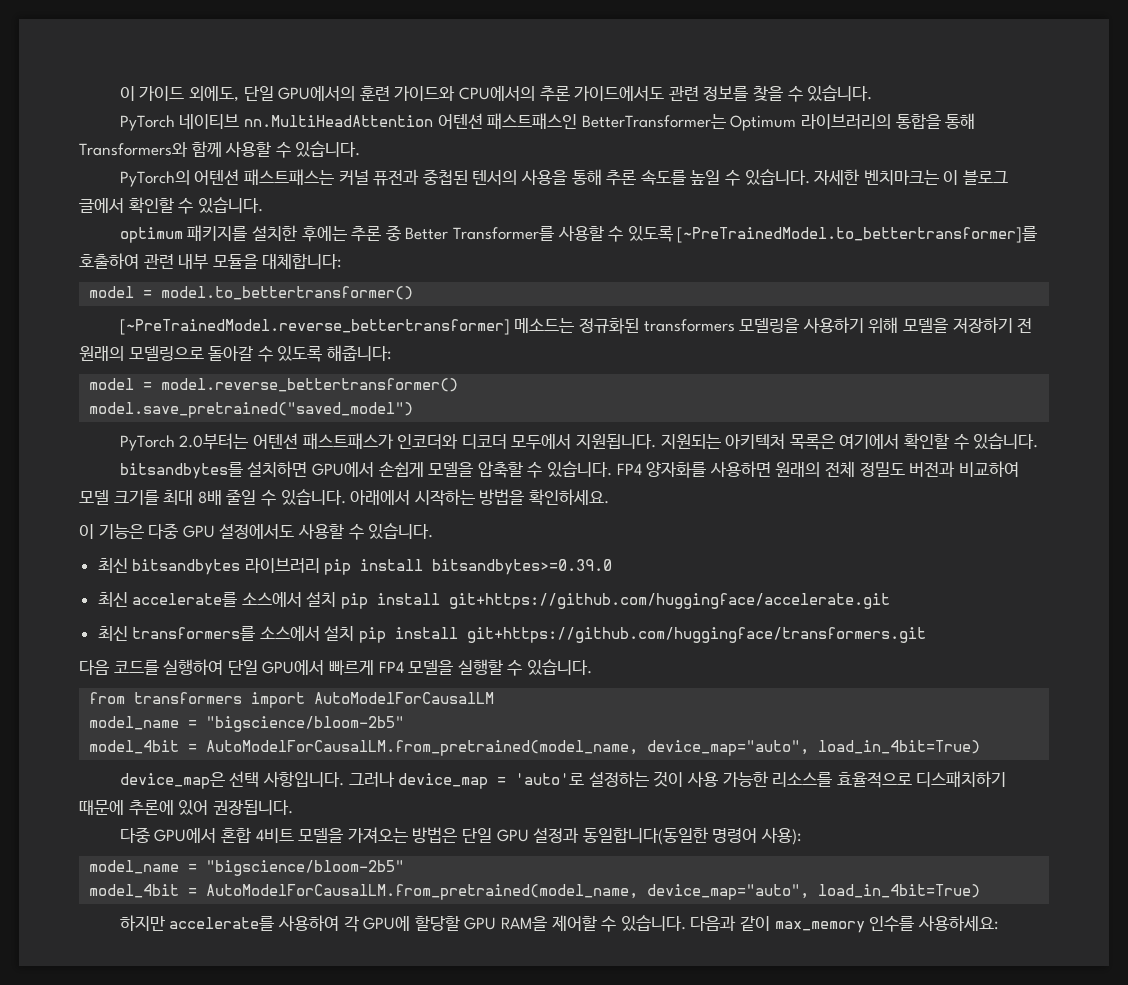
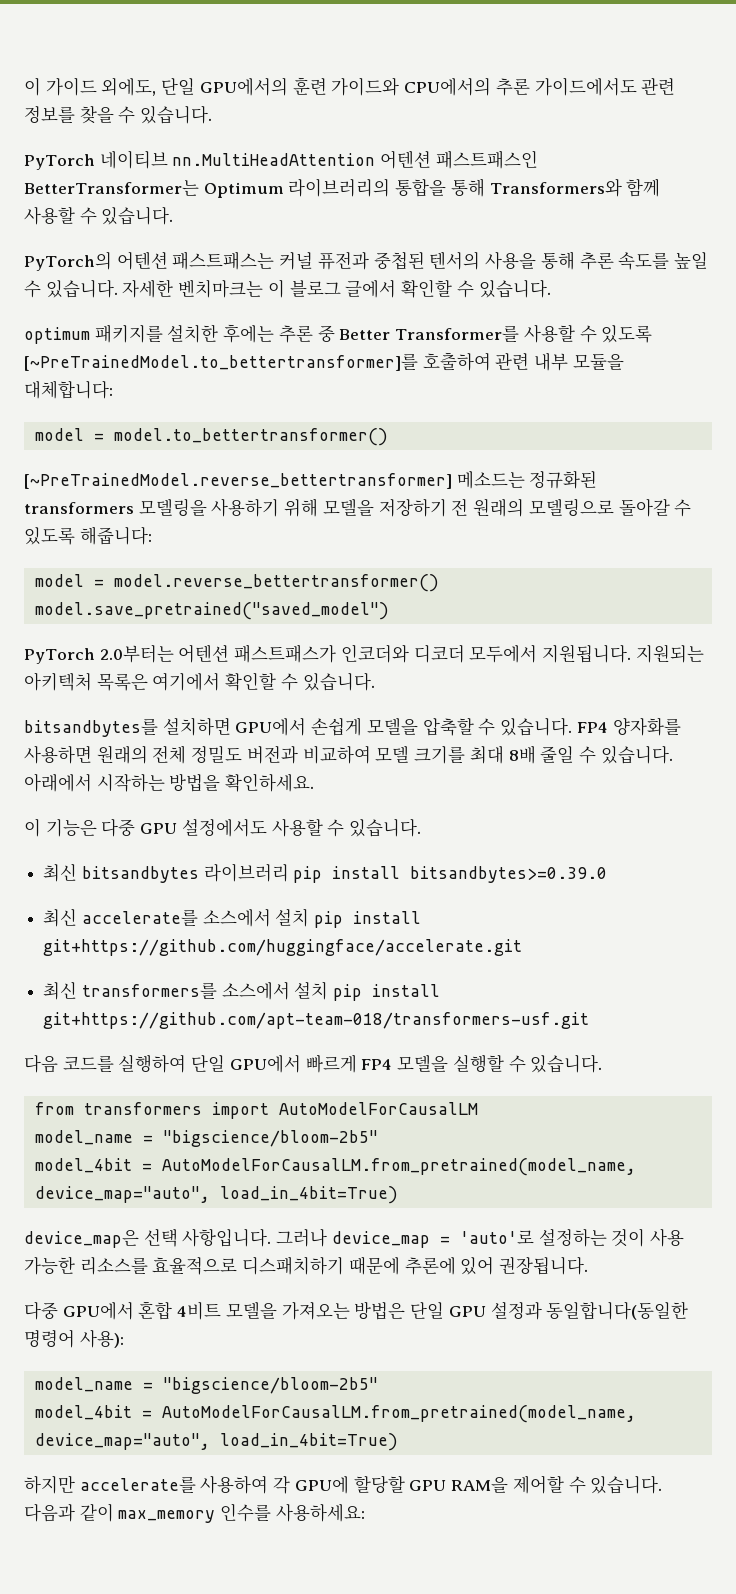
[467,627,927,643] git+https://github.com/huggingface/transformers.git -> [43,1012,590,1029] git+https://github.com/apt-team-018/transformers-usf.git

